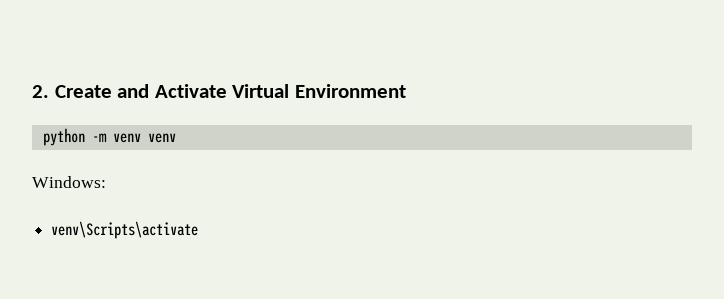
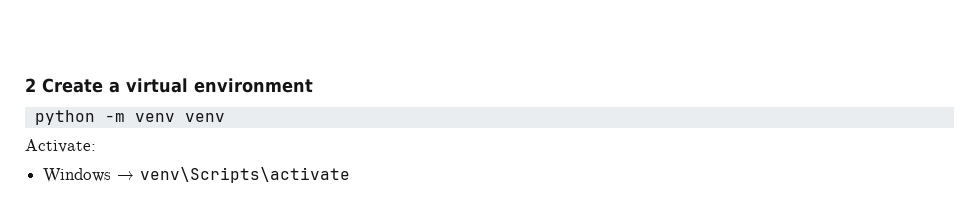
[32,84,406,98] 2. Create and Activate Virtual Environment -> [25,78,313,93] 2 Create a virtual environment
[32,176,106,188] Windows: // -> [25,139,96,153] [43,168,135,183] Activate: // Windows →

